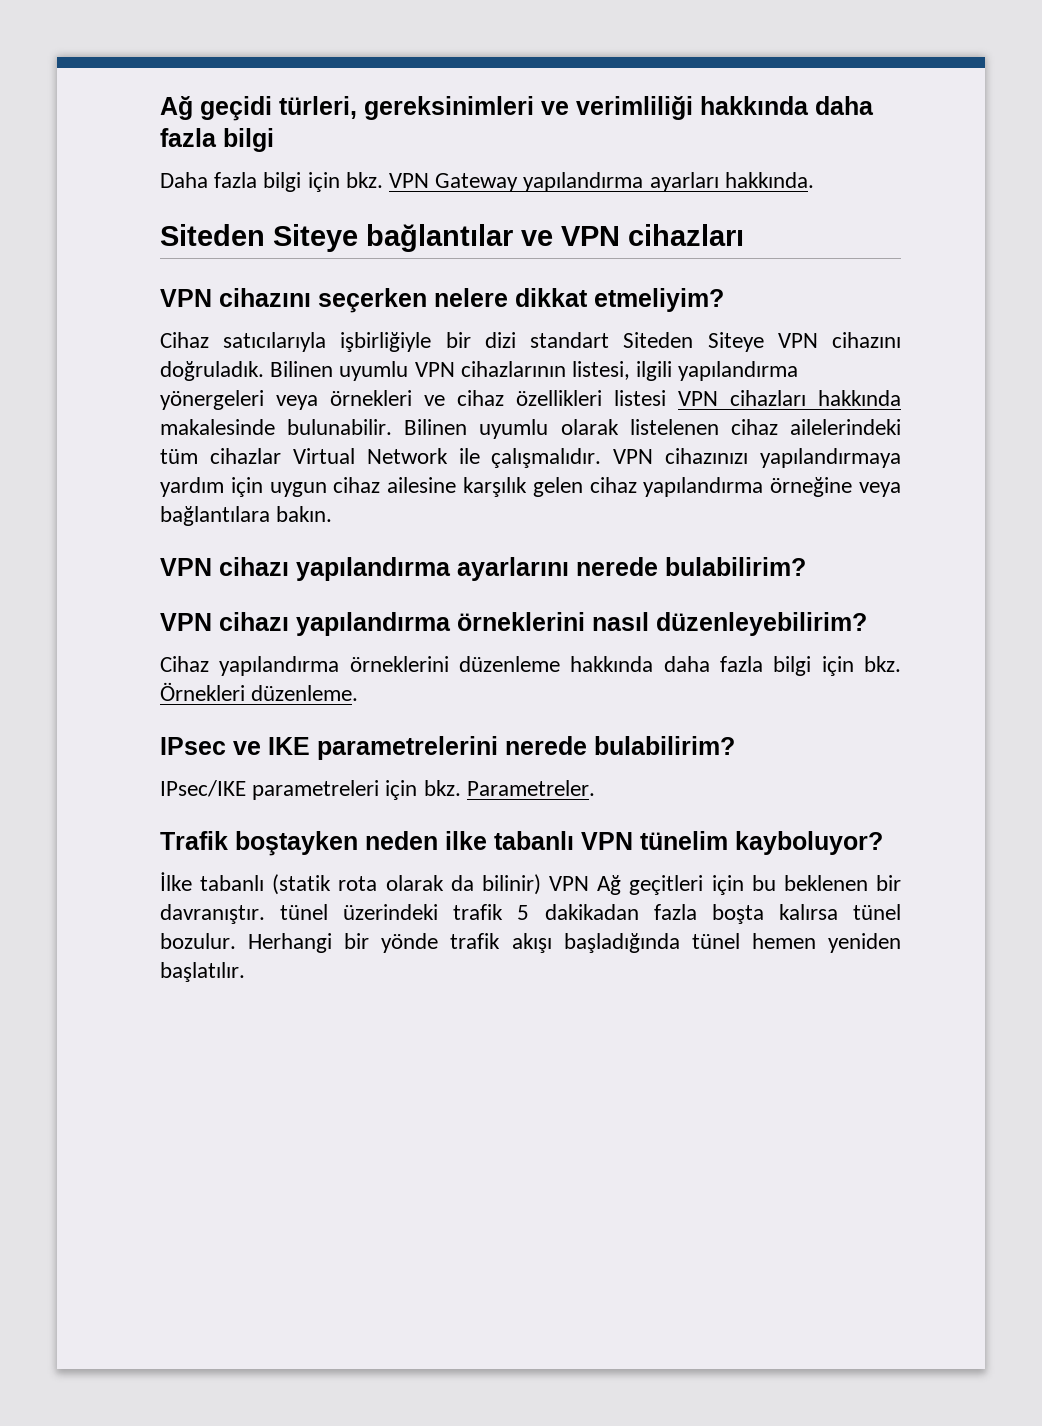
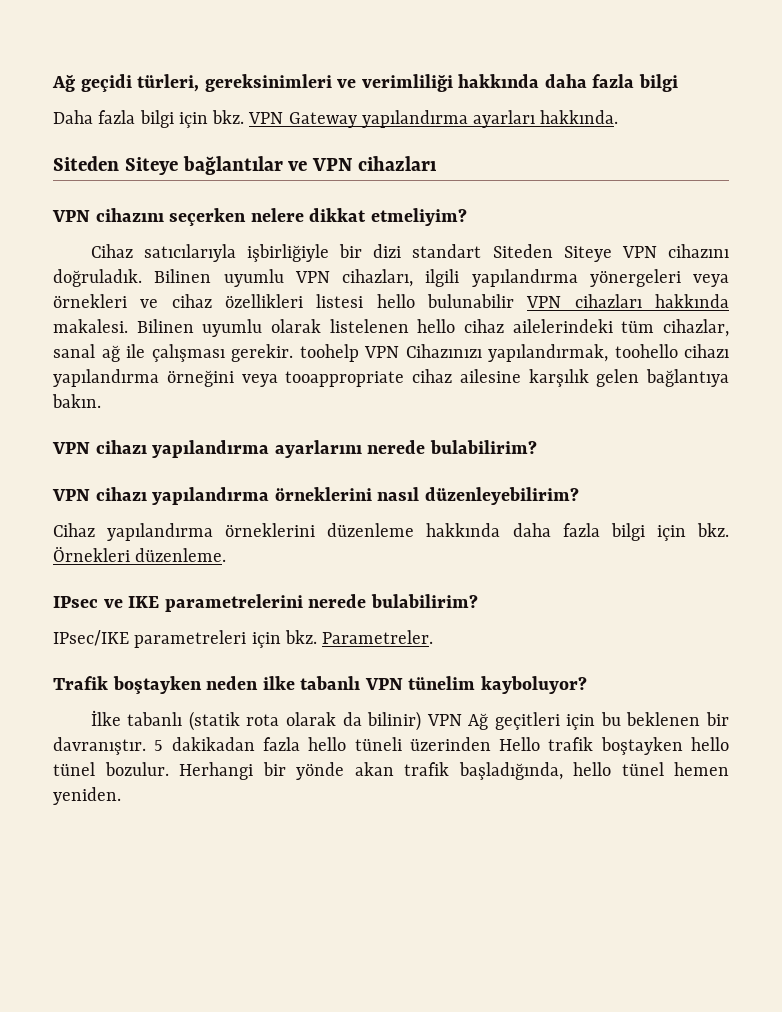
[460,361,631,380] cihazlarının listesi, -> [342,269,413,287] cihazları,
(666, 398) none -> [376,294,514,308] hello bulunabilir
[160,419,393,435] makalesinde bulunabilir. -> [53,319,128,333] makalesi.
(719, 427) none -> [417,319,456,333] hello
[209,448,901,468] [160,477,901,497] [160,506,270,526] cihazlar Virtual Network ile çalışmalıdır. VPN cihazınızı yapılandırmaya yardım için uygun cihaz ailesine karşılık gelen cihaz yapılandırma örneğine veya bağlantılara -> [663,319,729,337] [53,344,729,362] [53,369,729,387] cihazlar, sanal ağ ile çalışması gerekir. toohelp VPN Cihazınızı yapılandırmak, toohello cihazı yapılandırma örneğini veya tooappropriate cihaz ailesine karşılık gelen bağlantıya
[280,904,838,924] tünel üzerindeki trafik 5 dakikadan fazla boşta kalırsa -> [154,737,729,755] 5 dakikadan fazla hello tüneli üzerinden Hello trafik boştayken hello
[450,933,901,953] [160,962,245,982] trafik akışı başladığında tünel hemen yeniden başlatılır. -> [354,762,729,780] [53,787,121,805] akan trafik başladığında, hello tünel hemen yeniden.

